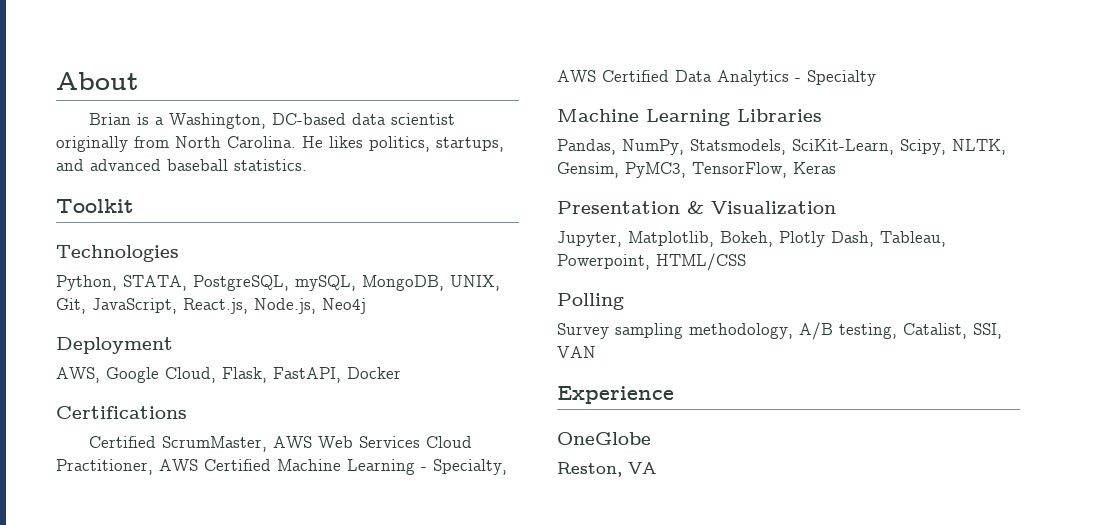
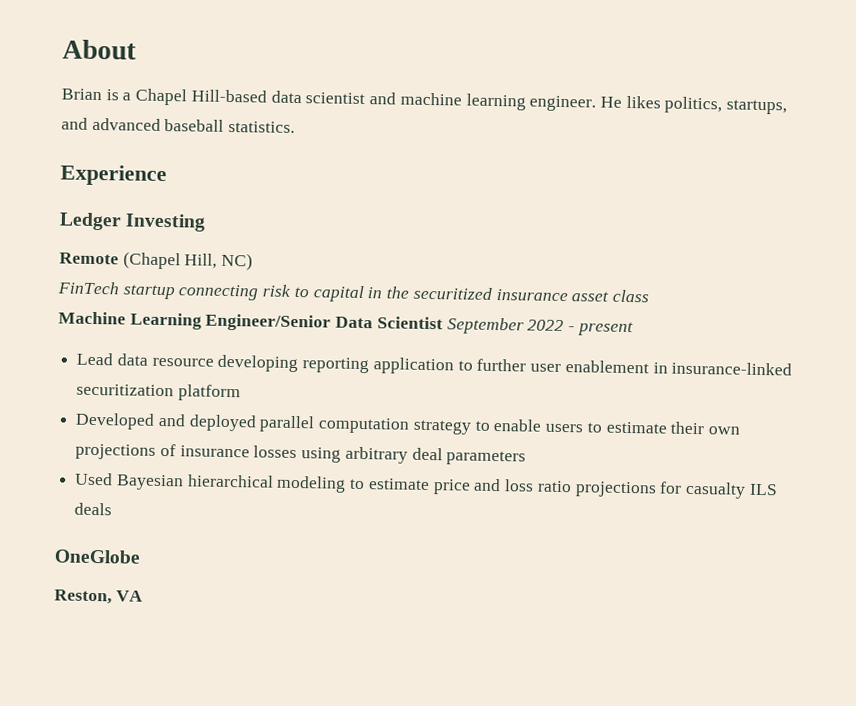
[169,113,456,129] [56,136,296,152] Washington, DC-based data scientist originally from North Carolina. -> [135,88,597,112] Chapel Hill-based data scientist and machine learning engineer.
[56,199,133,213] [56,245,179,262] [56,275,500,291] [56,298,366,314] [56,337,173,354] [56,367,401,383] [56,406,187,419] [89,436,473,452] [56,459,507,475] [557,70,876,86] [557,109,822,126] [557,139,1006,155] [557,162,836,178] [557,201,836,216] [557,231,946,247] [557,253,746,271] [557,293,624,310] [557,322,1002,340] [557,346,596,358] [557,386,674,404] Toolkit // Technologies // Python, STATA, PostgreSQL, mySQL, MongoDB, UNIX, Git, JavaScript, React.js, Node.js, Neo4j // Deployment // AWS, Google Cloud, Flask, FastAPI, Docker // Certifications // Certified ScrumMaster, AWS Web Services Cloud Practitioner, AWS Certified Machine Learning - Specialty, AWS Certified Data Analytics - Specialty // Machine Learning Libraries // Pandas, NumPy, Statsmodels, SciKit-Learn, Scipy, NLTK, Gensim, PyMC3, TensorFlow, Keras // Presentation & Visualization // Jupyter, Matplotlib, Bokeh, Plotly Dash, Tableau, Powerpoint, HTML/CSS // Polling // Survey sampling methodology, A/B testing, Catalist, SSI, VAN // Experience -> [60,164,167,187] [59,212,207,232] [59,251,254,271] [57,281,649,303] [58,311,634,337] [76,352,793,376] [76,383,241,402] [75,412,740,435] [75,443,527,466] [74,472,778,499] [74,502,113,516] Experience // Ledger Investing // Remote (Chapel Hill, NC) // FinTech startup connecting risk to capital in the securitized insurance asset class // Machine Learning Engineer/Senior Data Scientist September 2022 - present // Lead data resource developing reporting application to further user enablement in insurance-linked securitization platform // Developed and deployed parallel computation strategy to enable users to estimate their own projections of insurance losses using arbitrary deal parameters // Used Bayesian hierarchical modeling to estimate price and loss ratio projections for casualty ILS deals

